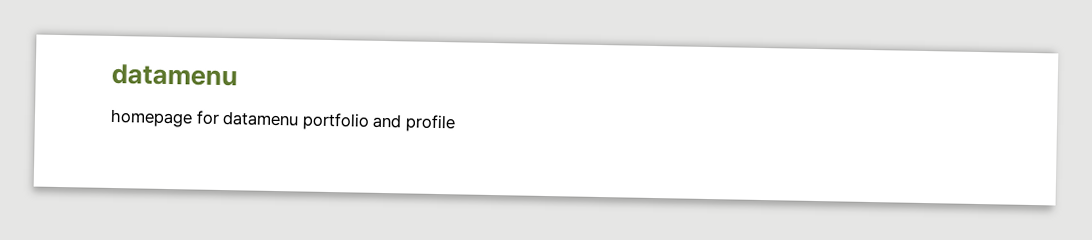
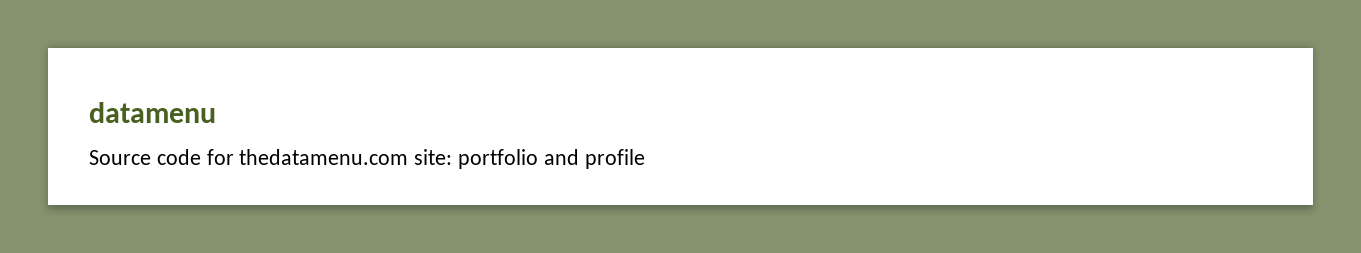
[110,108,300,128] homepage for datamenu -> [89,149,453,165] Source code for thedatamenu.com site:

